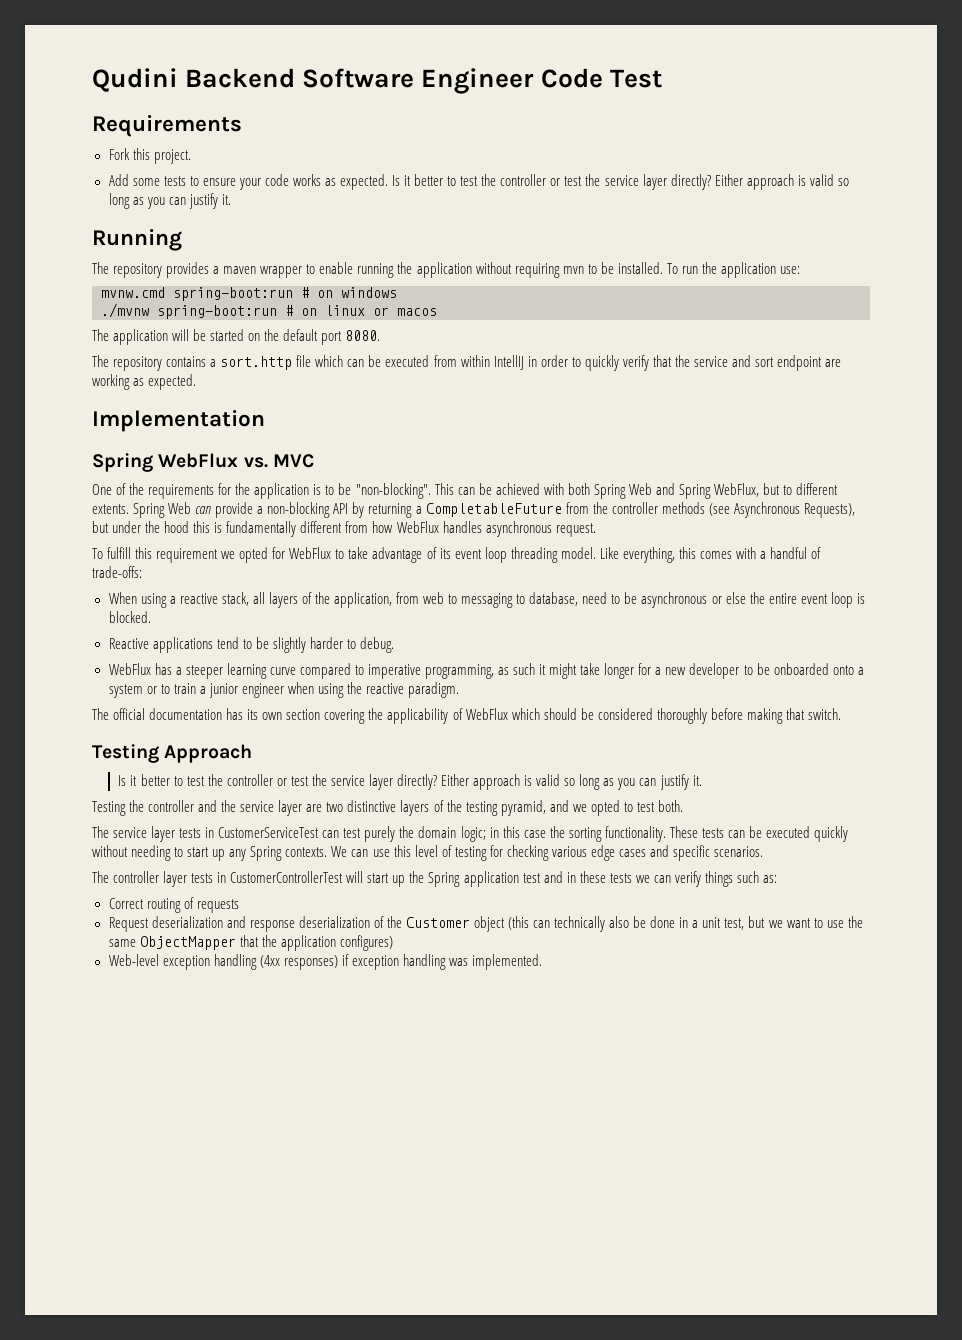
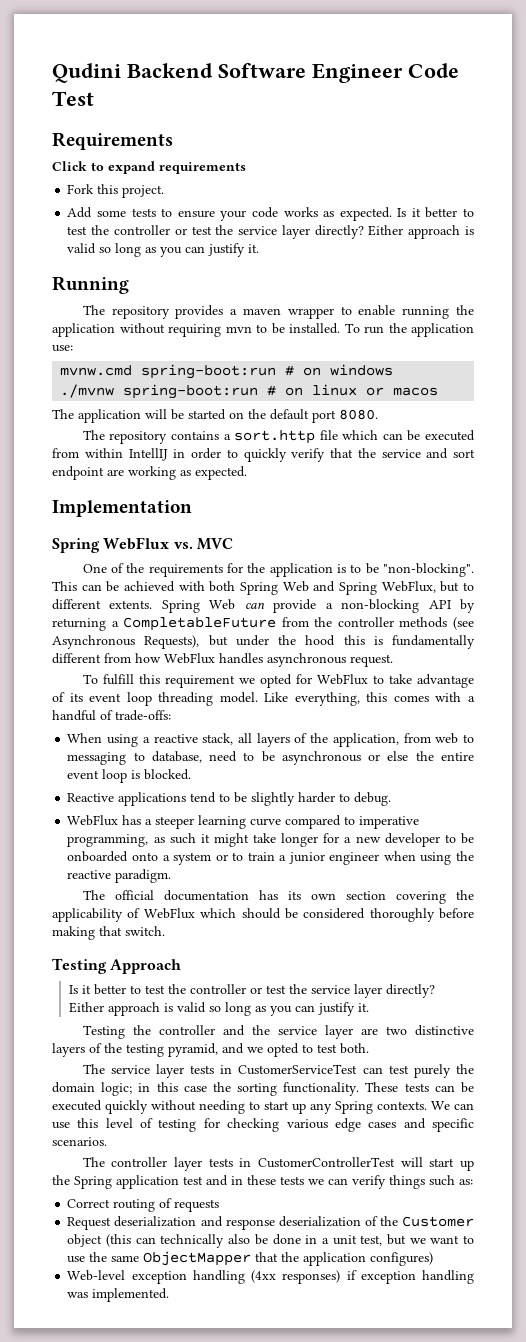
(242, 126) none -> [52,161,246,174] // Click to expand requirements

